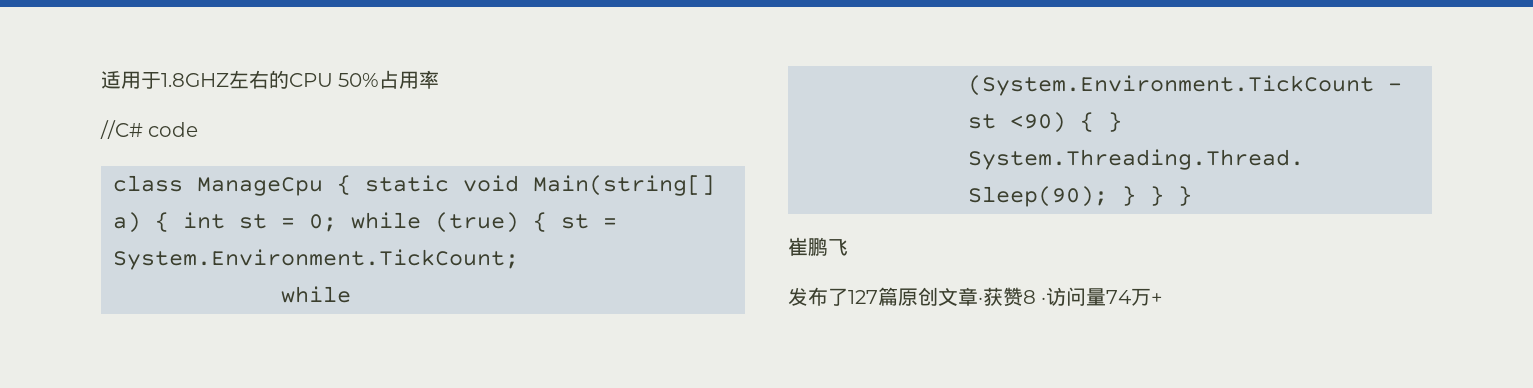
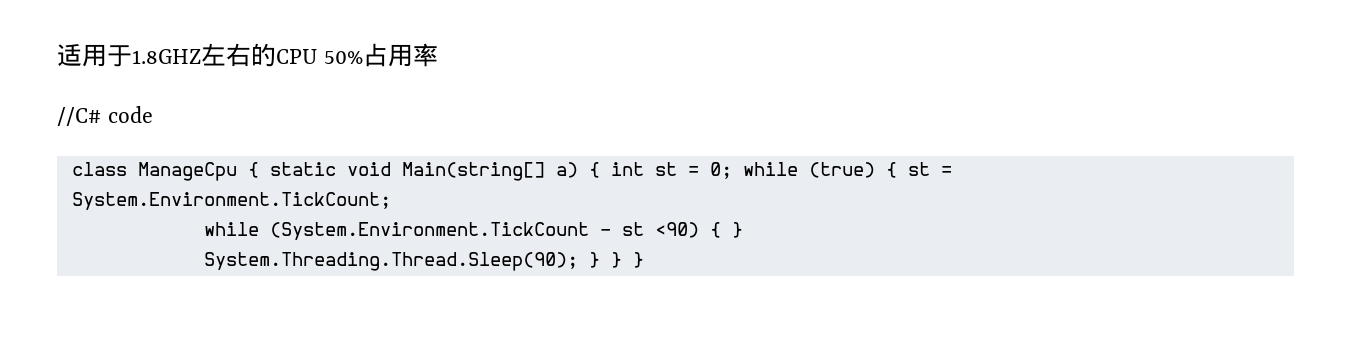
[788,237,848,256] [788,287,1164,307] // 崔鹏飞 // 发布了127篇原创文章·获赞8 ·访问量74万+ -> (644, 260) none

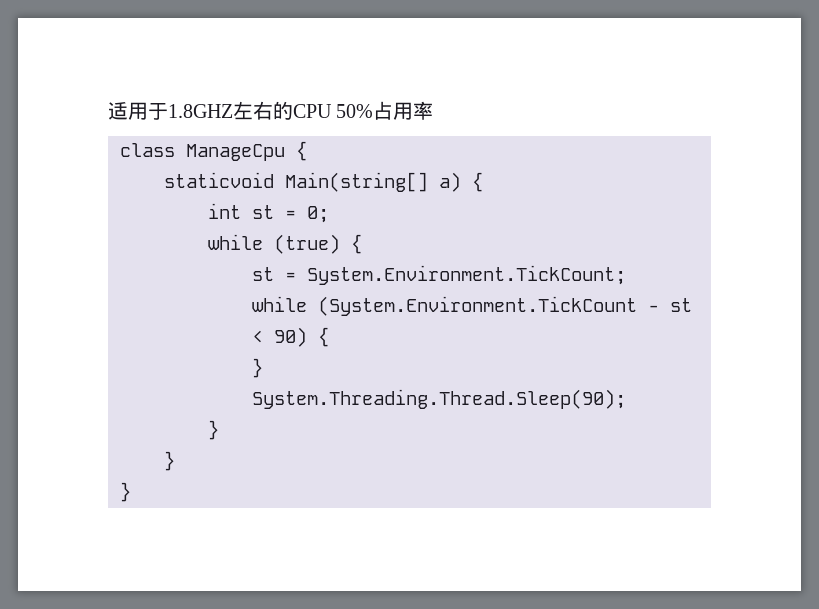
[57,106,153,126] // //C# code -> (434, 110) none
[269,162,391,176] static void -> [164,172,274,188] // staticvoid
(600, 170) none -> (483, 182) //
(732, 170) none -> (329, 214) //
(897, 170) none -> (362, 244) //
[654,222,721,238] <90) { -> [252,327,329,347] < 90) { //
[588,252,622,268] } } -> [208,420,219,440] [164,451,175,471] // } // } //

